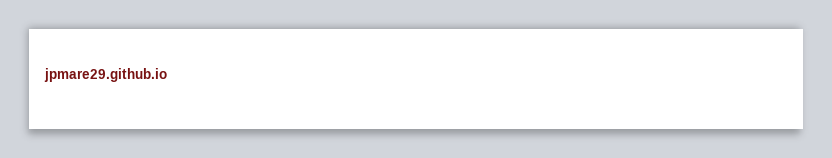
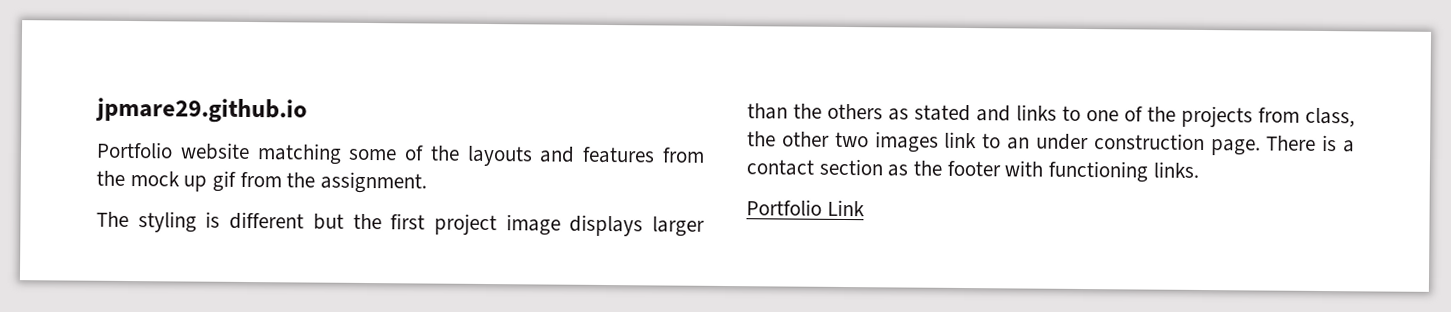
(167, 75) none -> [96,141,705,167] [96,170,428,194] [96,211,705,237] [747,103,1355,128] [747,131,1355,156] [746,158,1199,183] [746,199,865,217] // Portfolio website matching some of the layouts and features from the mock up gif from the assignment. // The styling is different but the first project image displays larger than the others as stated and links to one of the projects from class, the other two images link to an under construction page. There is a contact section as the footer with functioning links. // Portfolio Link

